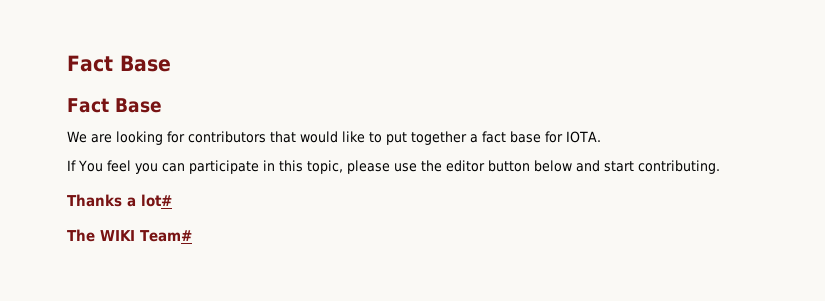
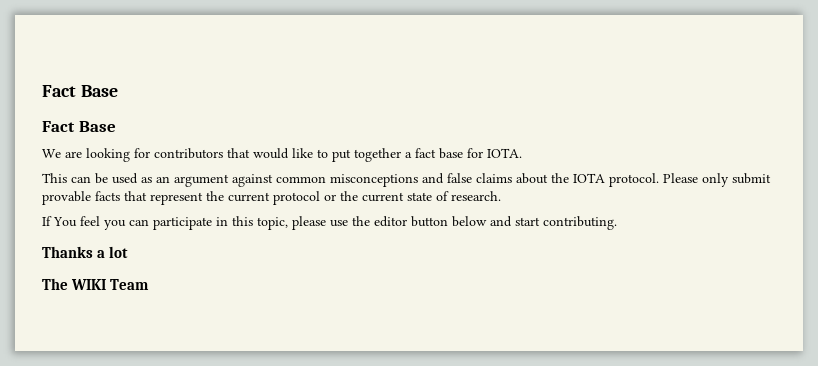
(601, 137) none -> [42,173,771,187] [42,191,501,205] // This can be used as an argument against common misconceptions and false claims about the IOTA protocol. Please only submit provable facts that represent the current protocol or the current state of research.
[141,194,172,207] lot# -> [108,246,128,258] lot
[140,230,192,242] Team# -> [109,279,149,290] Team

